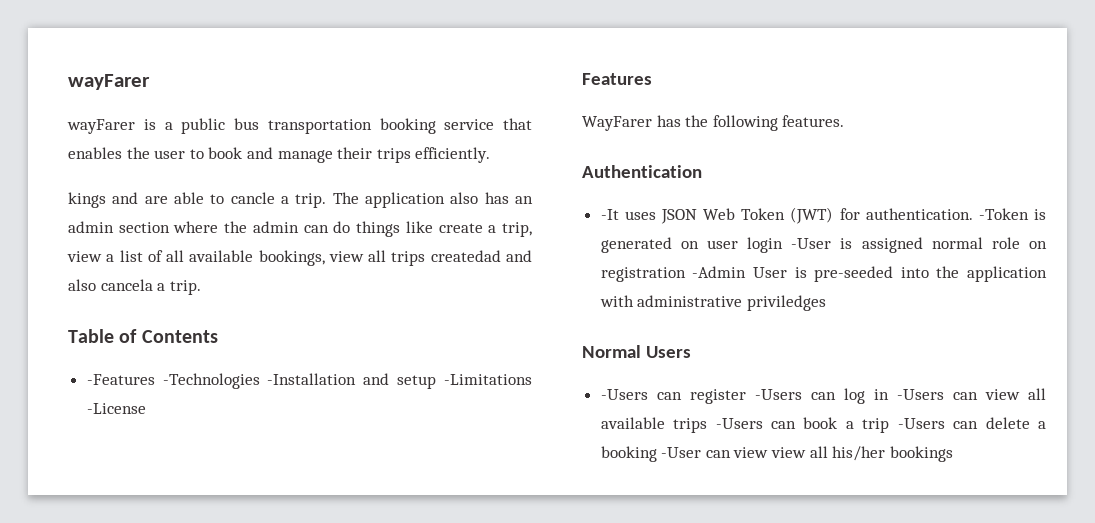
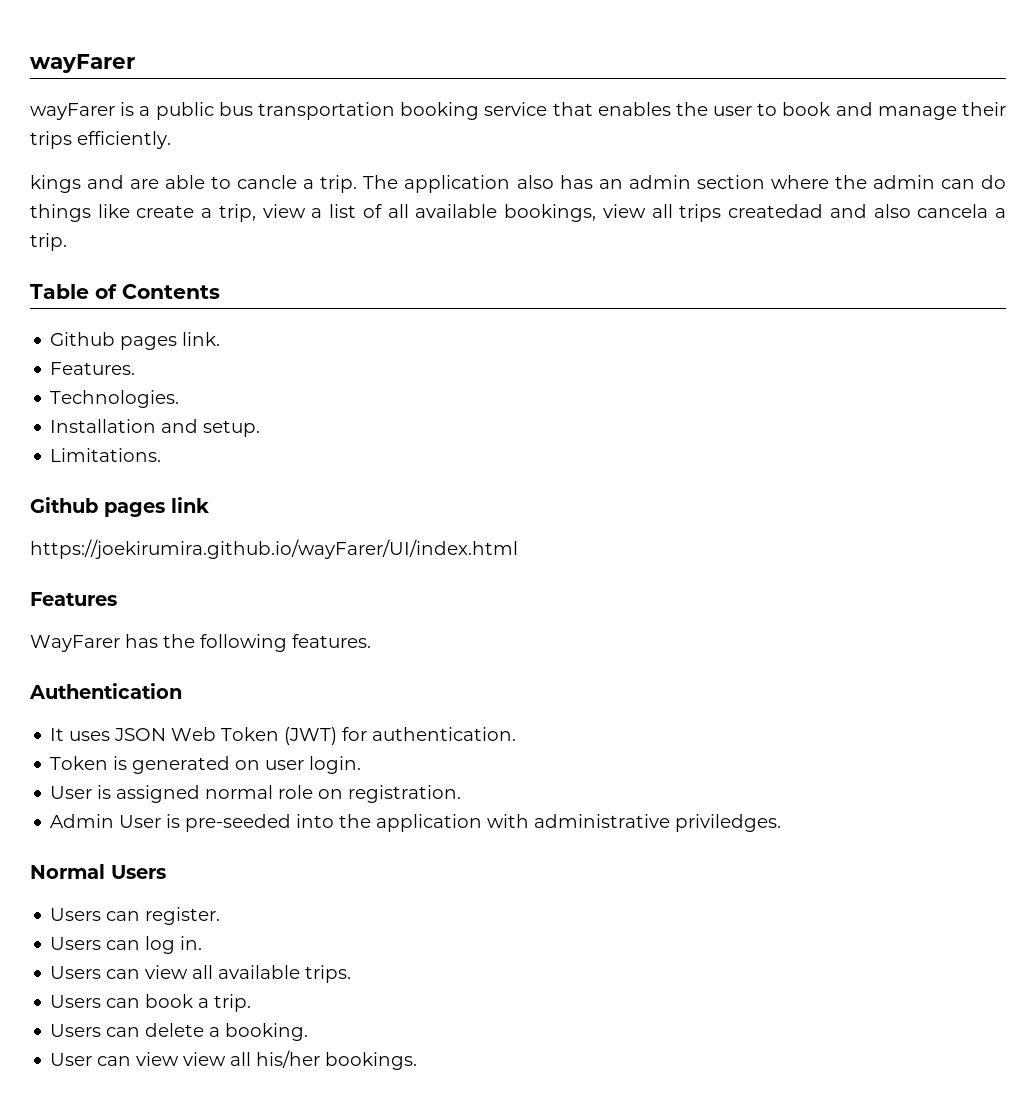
[86,373,532,389] [86,403,146,414] -Features -Technologies -Installation and setup -Limitations -License -> [50,332,221,350] [50,362,136,375] [50,390,180,408] [50,419,261,437] [50,448,162,462] [30,497,209,517] [30,539,518,559] Github pages link. // Features. // Technologies. // Installation and setup. // Limitations. // Github pages link // https://joekirumira.github.io/wayFarer/UI/index.html
[600,209,619,220] -It -> [50,728,65,741] It
[978,208,1029,220] -Token -> [50,756,109,770] // Token
[747,237,832,253] login -User -> [309,756,362,774] [50,786,93,799] login. // User
[600,266,747,282] registration -Admin -> [348,785,462,803] [50,814,115,828] registration. // Admin
[746,295,826,311] priviledges -> [675,814,782,832] priviledges.
[600,388,944,404] -Users can register -Users can log in -Users -> [50,907,221,925] [50,936,203,954] [50,966,102,979] Users can register. // Users can log in. // Users
[673,418,763,433] trips -Users -> [305,965,352,983] [50,995,102,1008] trips. // Users
[862,418,945,433] trip -Users -> [214,994,252,1012] [50,1024,102,1037] trip. // Users
[600,446,702,462] booking -User -> [225,1023,309,1041] [50,1053,93,1066] booking. // User
[889,446,953,462] bookings -> [325,1052,418,1070] bookings.

